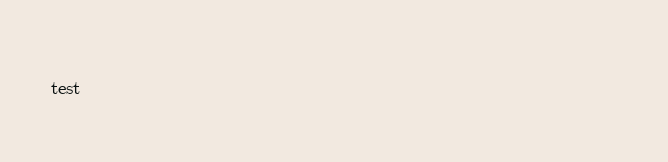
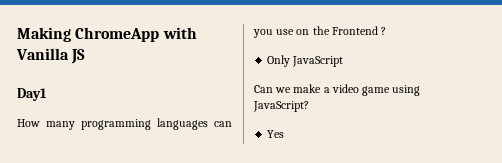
[51,82,80,94] test -> [17,27,197,42] [16,48,86,64] [17,88,47,101] [17,118,232,130] [253,26,387,38] [267,55,344,67] [254,84,421,96] [253,101,309,112] [267,130,285,138] Making ChromeApp with Vanilla JS // Day1 // How many programming languages can you use on the Frontend ? // Only JavaScript // Can we make a video game using JavaScript? // Yes

